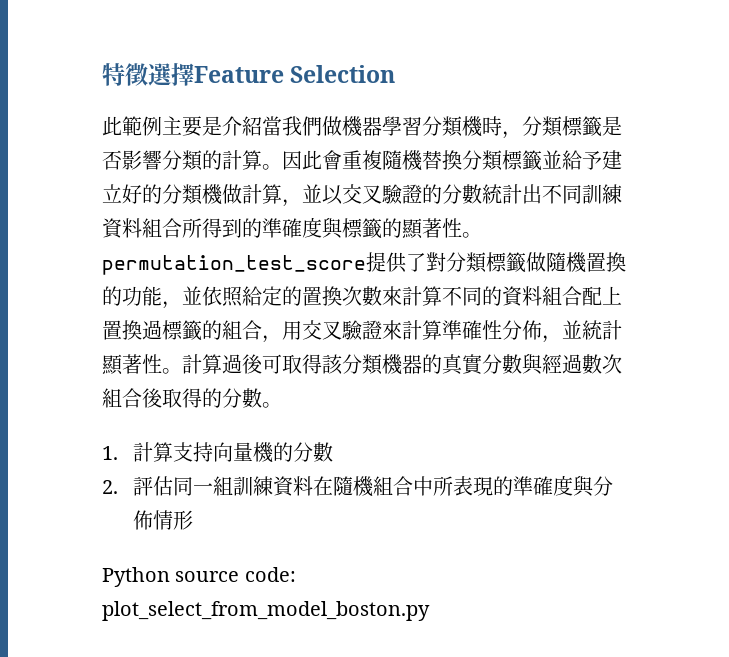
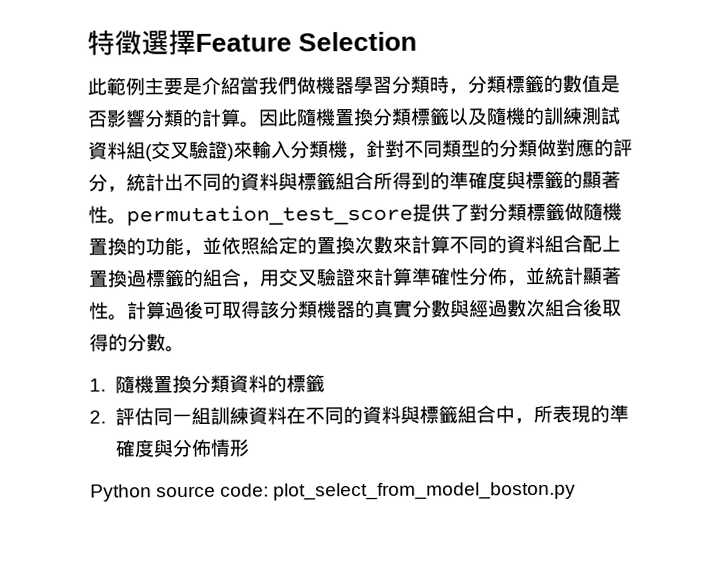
[462,116,483,137] 機 -> (430, 84) none
(602, 126) none -> [543,74,601,93] 的數值
[322,150,622,171] [102,184,622,207] [102,218,142,239] 會重複隨機替換分類標籤並給予建立好的分類機做計算，並以交叉驗證的分數統計出不同訓練資料 -> [296,106,621,127] [88,138,633,162] [88,172,336,193] 隨機置換分類標籤以及隨機的訓練測試資料組(交叉驗證)來輸入分類機，針對不同類型的分類做對應的評分，統計出不同的資料與標籤
[132,442,333,463] 計算支持向量機的分數 -> [114,374,325,394] 隨機置換分類資料的標籤
[332,476,433,497] 隨機組合中 -> [304,405,534,425] 不同的資料與標籤組合中，

